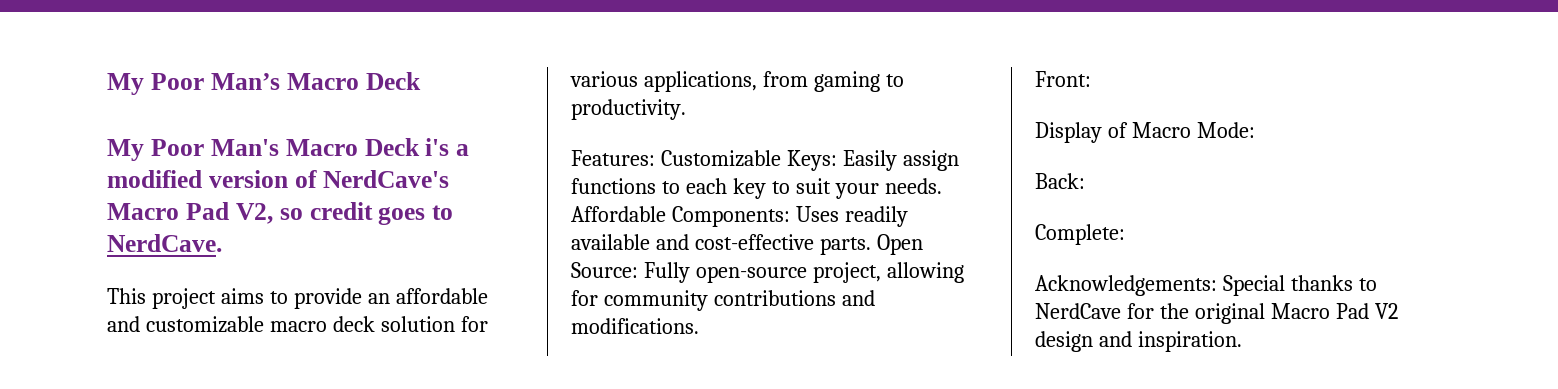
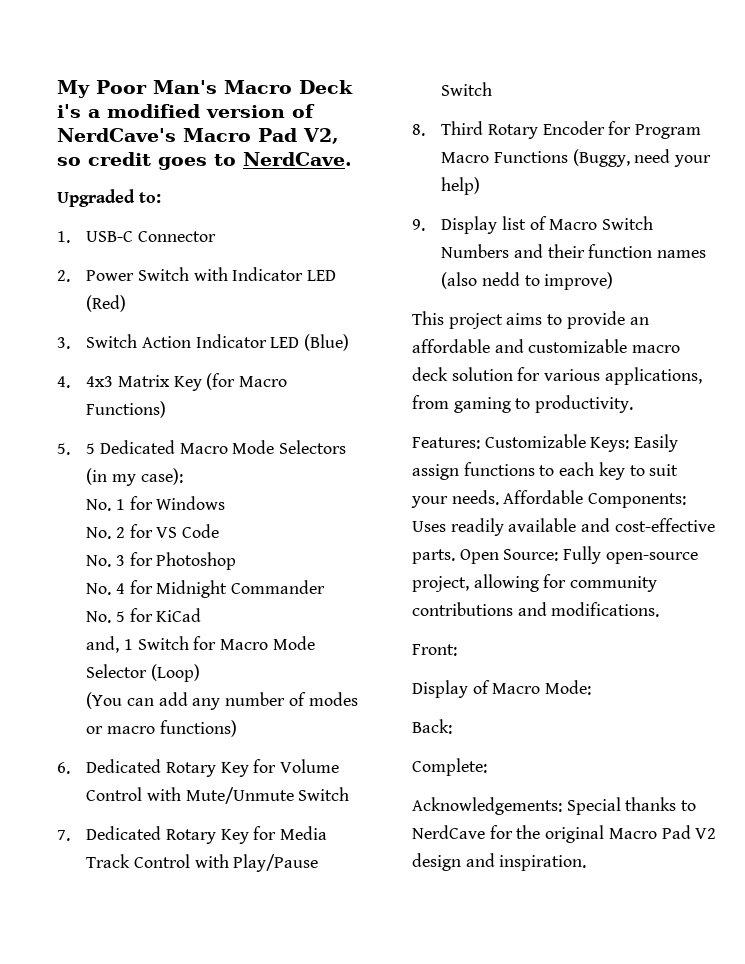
[107,72,421,95] [107,138,420,161] My Poor Man’s Macro Deck // My Poor Man's Macro Deck -> [57,80,353,98] My Poor Man's Macro Deck
(222, 243) none -> [57,189,161,207] [57,231,216,243] [57,267,337,282] [86,295,127,312] [57,334,350,351] [57,373,288,391] [86,401,167,418] [57,440,347,455] [86,468,183,486] [86,496,226,511] [86,524,220,539] [86,552,237,570] [86,580,326,598] [86,608,202,623] [86,636,315,653] [86,664,200,682] [86,692,358,710] [86,720,237,737] [57,759,340,777] [86,787,350,804] [57,826,328,844] [86,854,319,872] [441,82,493,96] [412,121,702,139] [441,149,712,167] [441,177,481,195] [412,216,654,234] [441,244,707,258] [441,272,614,290] // Upgraded to: // 1. USB-C Connector // 2. Power Switch with Indicator LED (Red) // 3. Switch Action Indicator LED (Blue) // 4. 4x3 Matrix Key (for Macro Functions) // 5. 5 Dedicated Macro Mode Selectors (in my case): // No. 1 for Windows // No. 2 for VS Code // No. 3 for Photoshop // No. 4 for Midnight Commander // No. 5 for KiCad // and, 1 Switch for Macro Mode Selector (Loop) // (You can add any number of modes or macro functions) // 6. Dedicated Rotary Key for Volume Control with Mute/Unmute Switch // 7. Dedicated Rotary Key for Media Track Control with Play/Pause Switch // 8. Third Rotary Encoder for Program Macro Functions (Buggy, need your help) // 9. Display list of Macro Switch Numbers and their function names (also nedd to improve)

